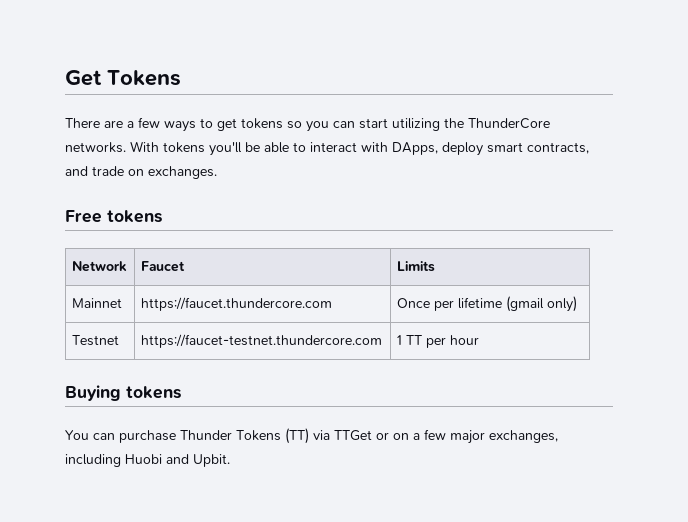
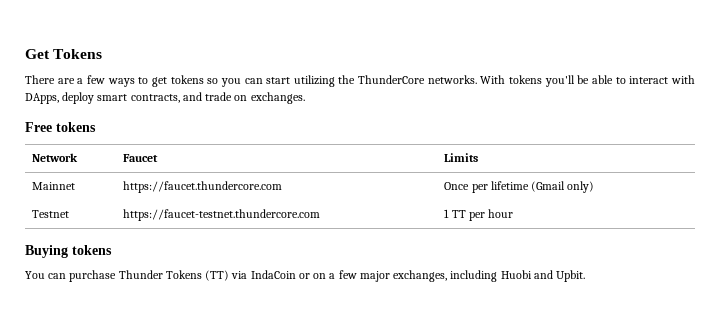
[505,296,544,312] (gmail -> [530,181,565,192] (Gmail
[334,430,372,441] TTGet -> [250,270,296,279] IndaCoin

